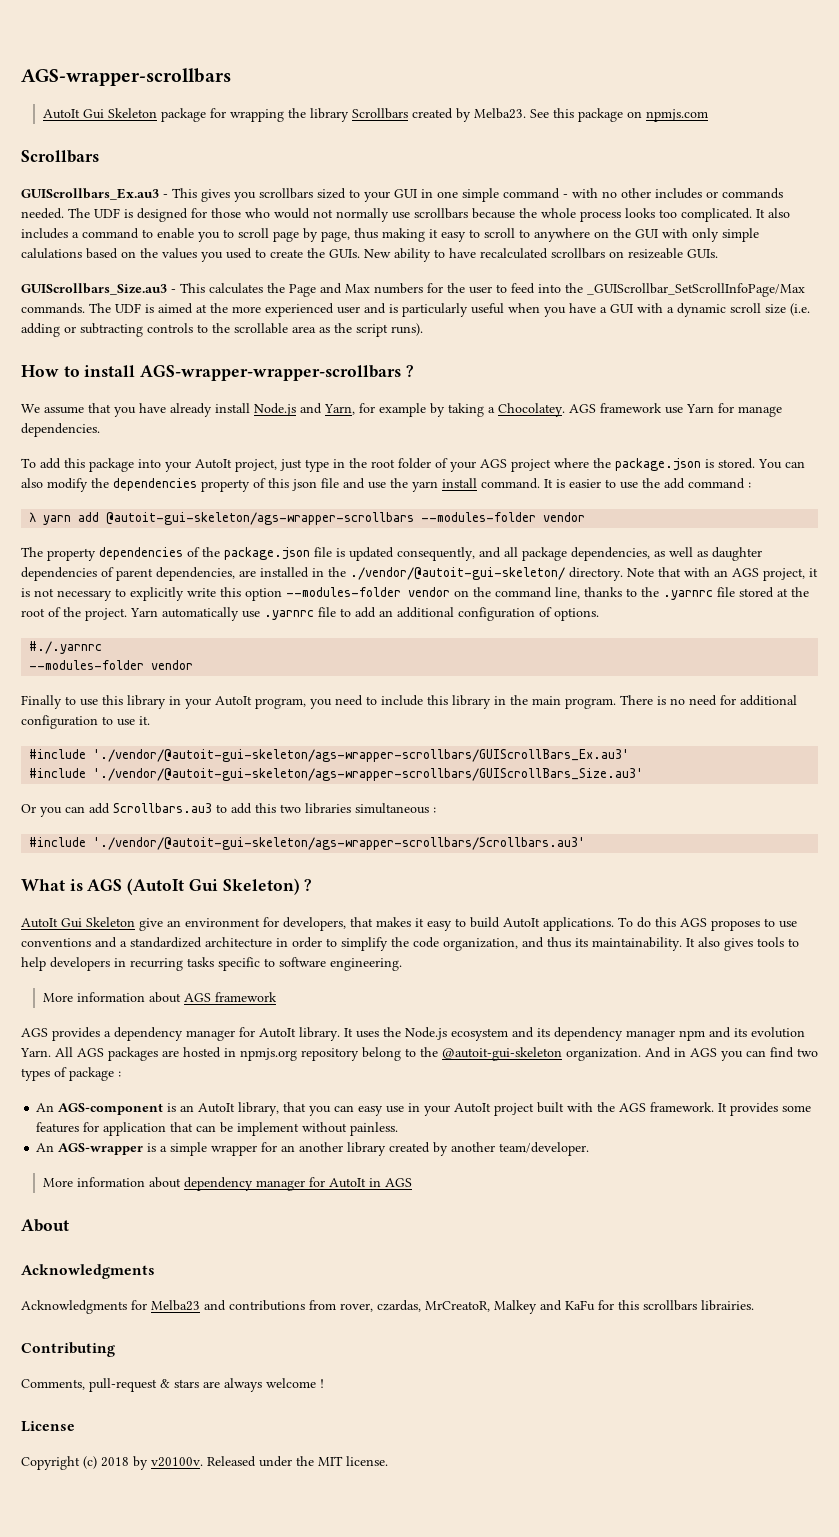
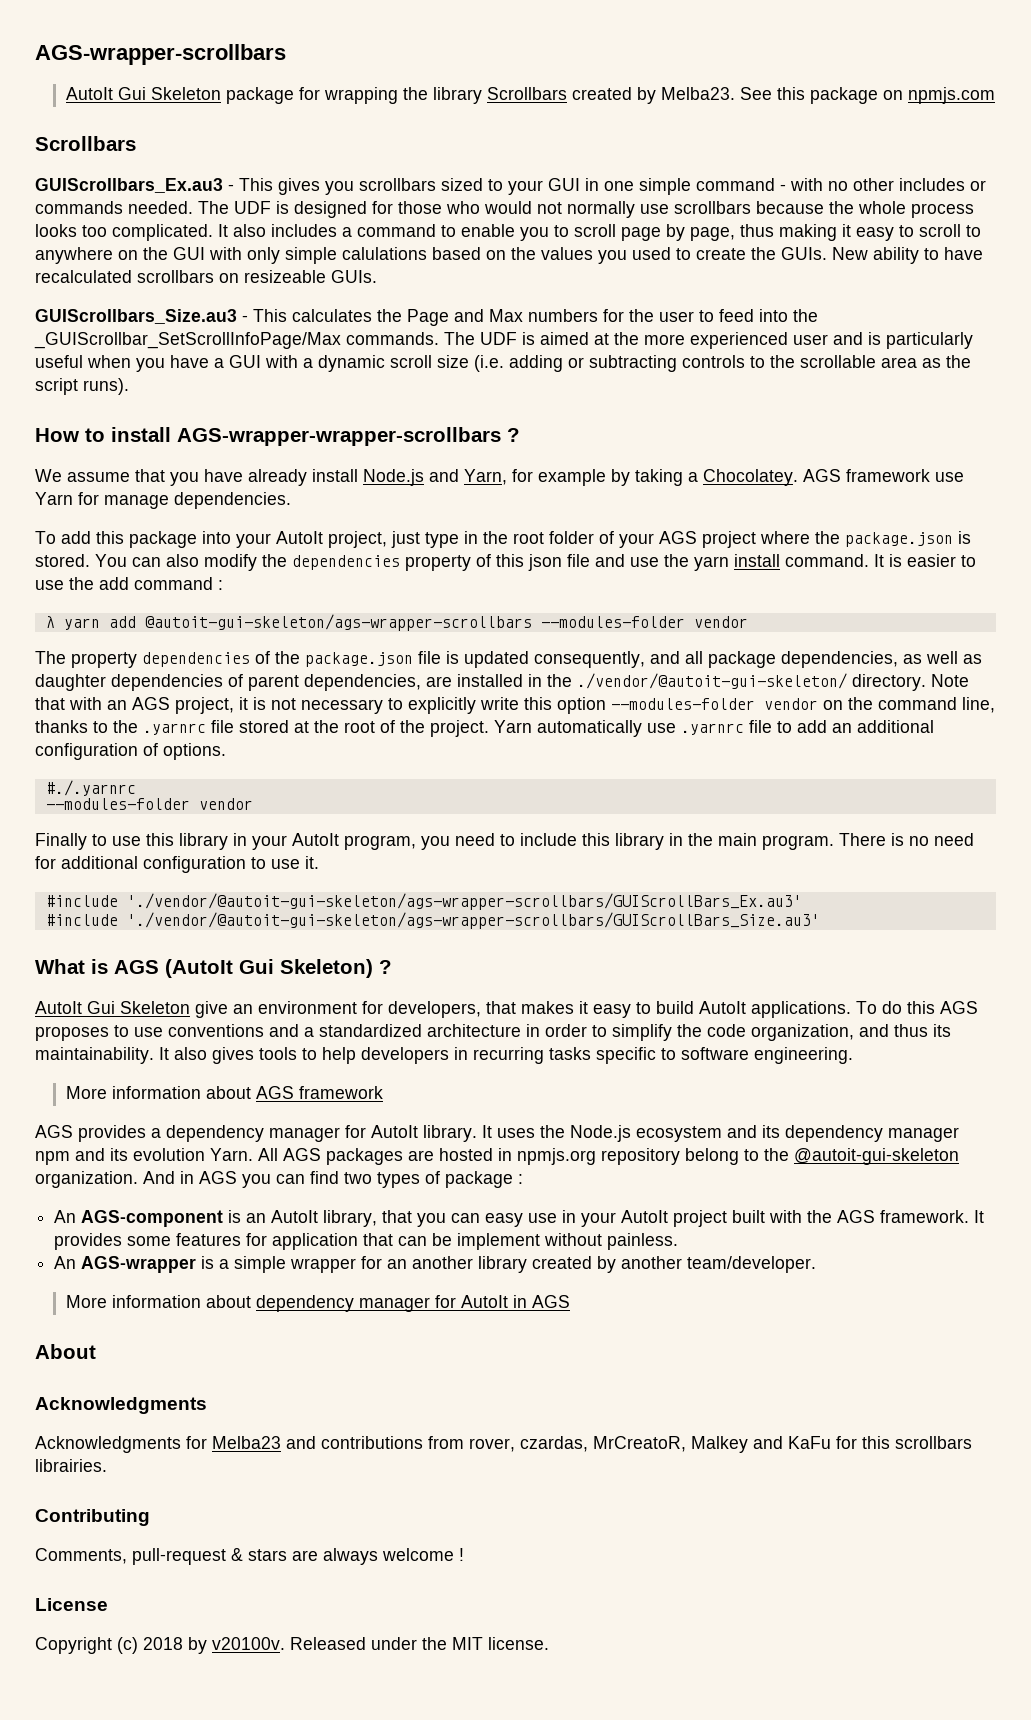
[21,803,436,817] [29,837,586,850] // Or you can add Scrollbars.au3 to add this two libraries simultaneous : // #include './vendor/@autoit-gui-skeleton/ags-wrapper-scrollbars/Scrollbars.au3' -> (820, 920) none

